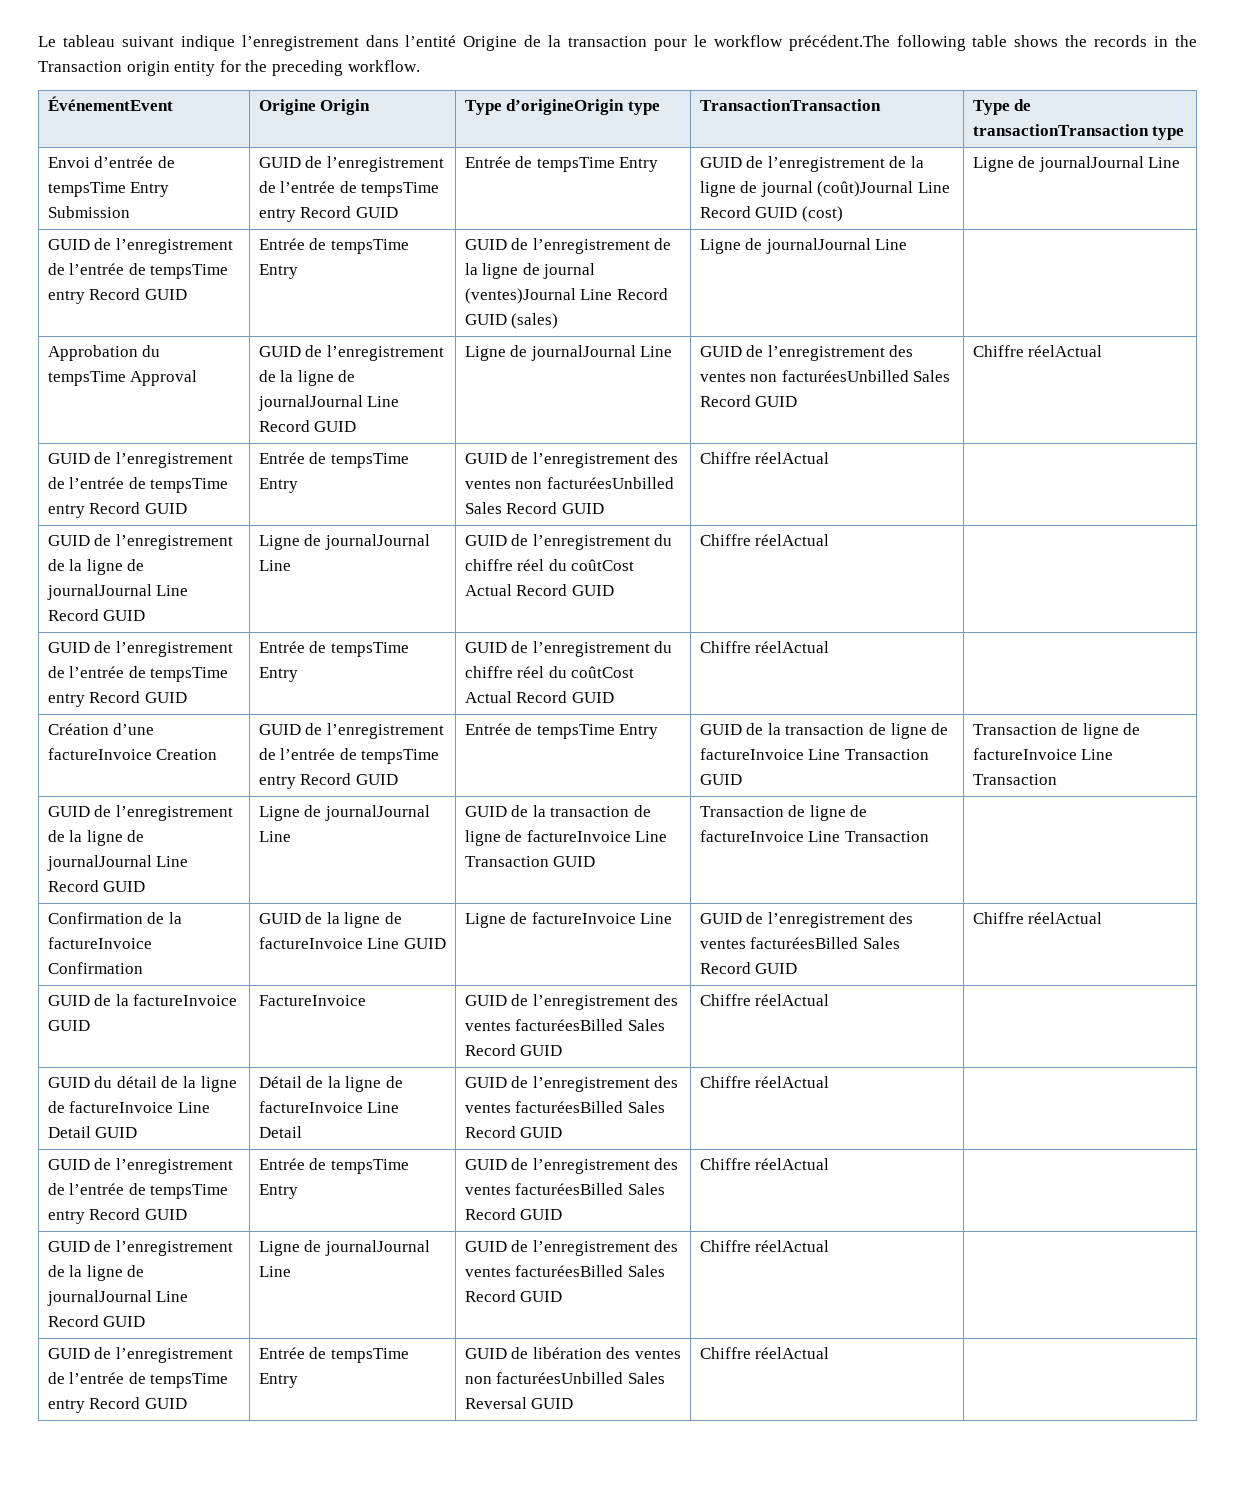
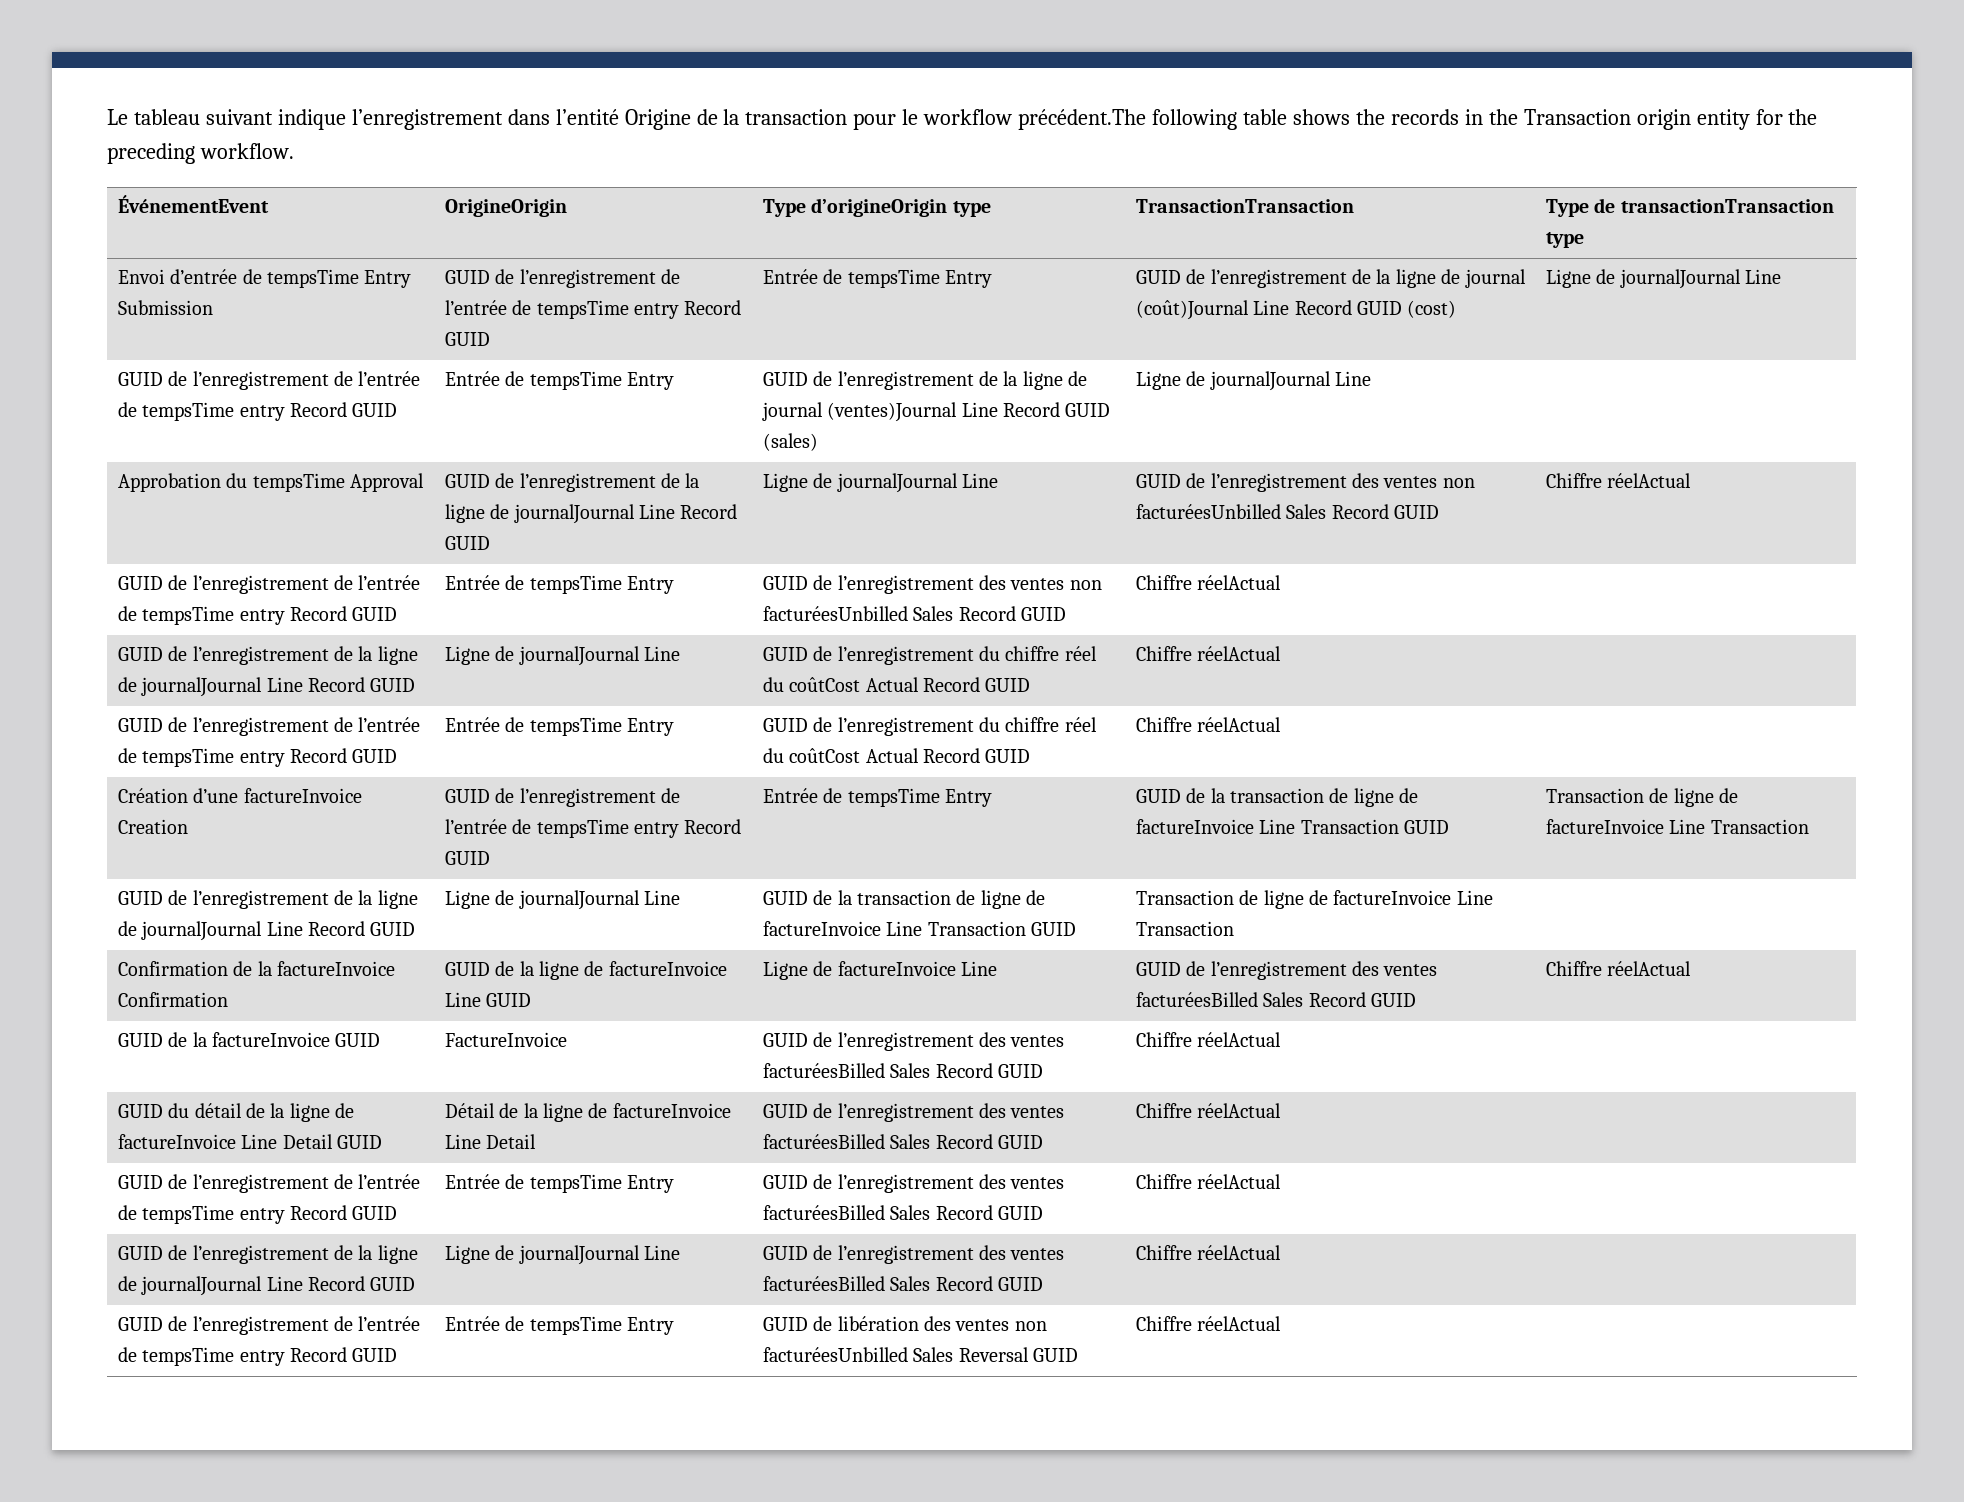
[258,99,371,115] Origine Origin -> [444,199,567,217] OrigineOrigin

